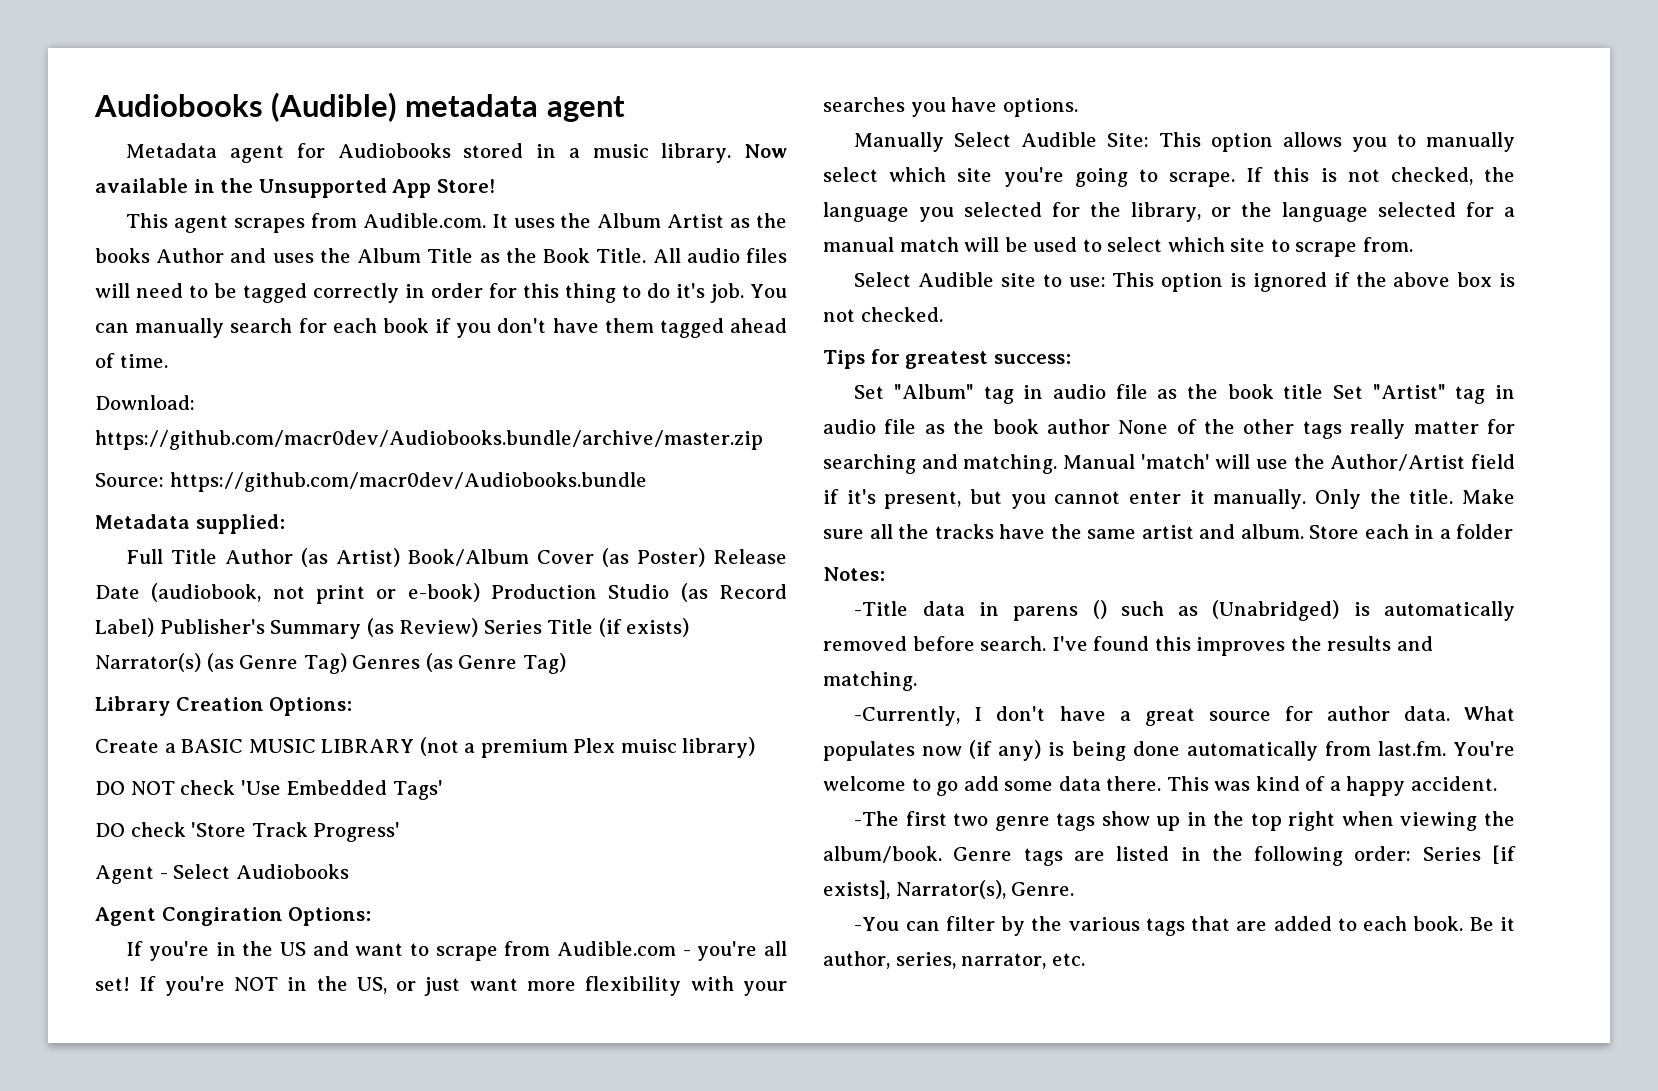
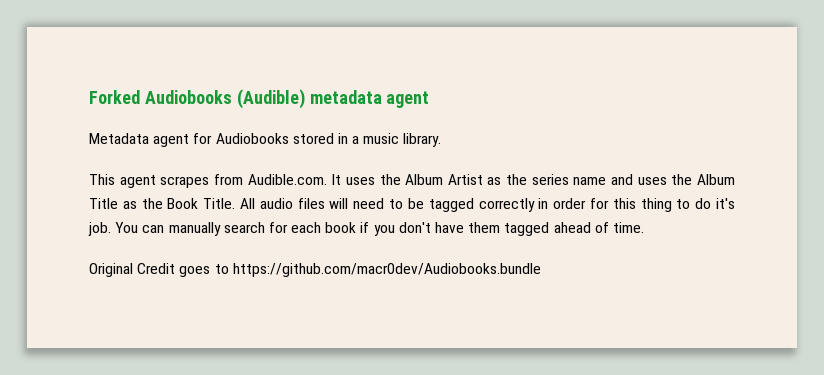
(94, 105) none -> [89,90,140,104] Forked
[744,144,787,158] [95,178,495,198] Now available in the Unsupported App Store! -> (442, 140) none
[95,248,225,263] books Author -> [531,174,607,185] series name
[95,395,195,410] [95,430,763,450] [95,472,647,492] [95,514,285,534] [126,548,787,567] [95,583,787,604] [95,618,690,639] [95,653,566,674] [95,696,353,716] [95,737,756,758] [95,780,443,800] [95,822,401,842] [95,864,349,884] [95,907,372,926] [126,941,787,961] [95,976,787,996] [823,97,1078,117] [854,132,1515,152] [823,167,1515,187] [823,202,1515,222] [823,237,1413,257] [854,272,1515,292] [823,307,943,322] [823,349,1071,369] [854,384,1516,404] [823,419,1515,439] [823,454,1515,474] [823,489,1515,509] [823,524,1514,539] [823,567,885,581] [854,600,1515,621] [823,636,1433,656] [823,671,917,691] [854,706,1515,726] [823,740,1516,761] [823,776,1497,796] [854,811,1515,831] [823,845,1516,866] [823,880,1075,899] [854,916,1515,936] [823,951,1085,969] Download: https://github.com/macr0dev/Audiobooks.bundle/archive/master.zip // Source: https://github.com/macr0dev/Audiobooks.bundle // Metadata supplied: // Full Title Author (as Artist) Book/Album Cover (as Poster) Release Date (audiobook, not print or e-book) Production Studio (as Record Label) Publisher's Summary (as Review) Series Title (if exists) Narrator(s) (as Genre Tag) Genres (as Genre Tag) // Library Creation Options: // Create a BASIC MUSIC LIBRARY (not a premium Plex muisc library) // DO NOT check 'Use Embedded Tags' // DO check 'Store Track Progress' // Agent - Select Audiobooks // Agent Congiration Options: // If you're in the US and want to scrape from Audible.com - you're all set! If you're NOT in the US, or just want more flexibility with your searches you have options. // Manually Select Audible Site: This option allows you to manually select which site you're going to scrape. If this is not checked, the language you selected for the library, or the language selected for a manual match will be used to select which site to scrape from. // Select Audible site to use: This option is ignored if the above box is not checked. // Tips for greatest success: // Set "Album" tag in audio file as the book title Set "Artist" tag in audio file as the book author None of the other tags really matter for searching and matching. Manual 'match' will use the Author/Artist field if it's present, but you cannot enter it manually. Only the title. Make sure all the tracks have the same artist and album. Store each in a folder // Notes: // -Title data in parens () such as (Unabridged) is automatically removed before search. I've found this improves the results and matching. // -Currently, I don't have a great source for author data. What populates now (if any) is being done automatically from last.fm. You're welcome to go add some data there. This was kind of a happy accident. // -The first two genre tags show up in the top right when viewing the album/book. Genre tags are listed in the following order: Series [if exists], Narrator(s), Genre. // -You can filter by the various tags that are added to each book. Be it author, series, narrator, etc. -> [89,263,541,277] Original Credit goes to https://github.com/macr0dev/Audiobooks.bundle

